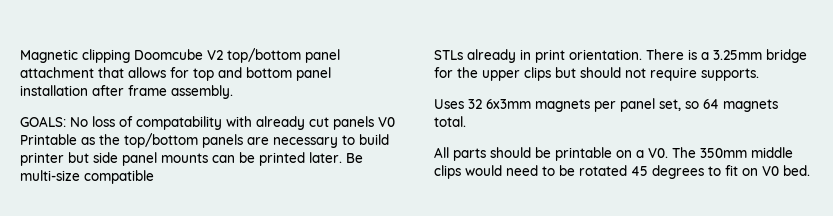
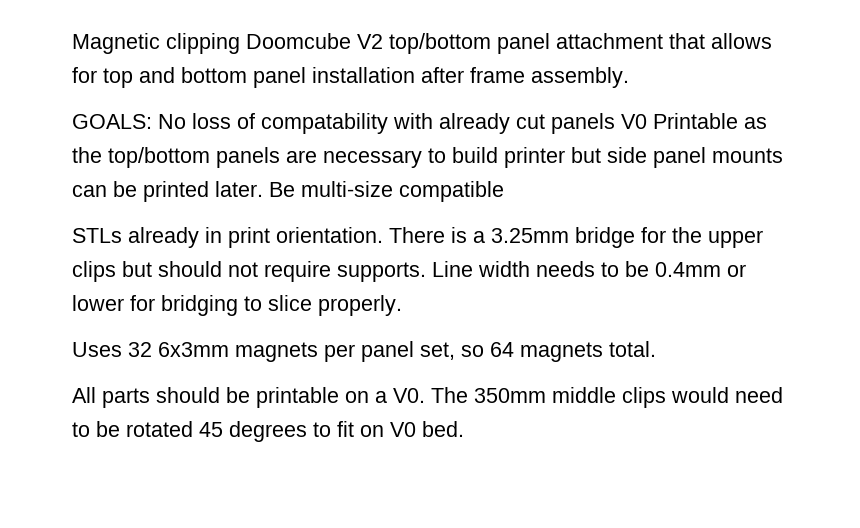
(759, 74) none -> [432,261,746,277] [72,295,402,316] Line width needs to be 0.4mm or lower for bridging to slice properly.

